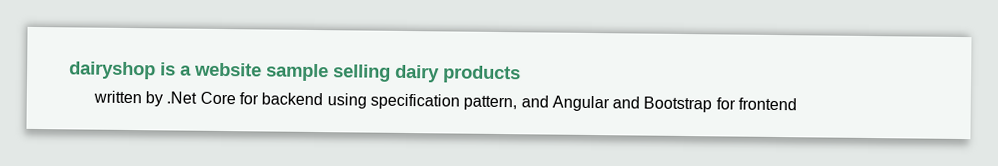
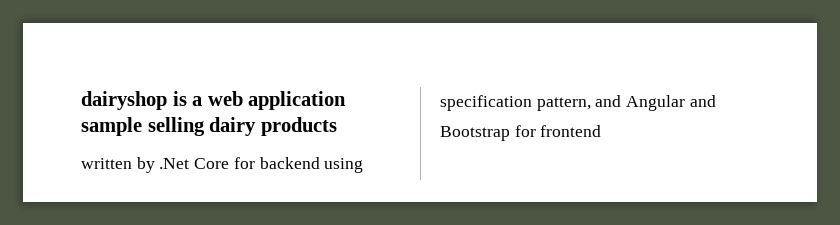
[194,62,262,77] website -> [207,91,347,110] web application

